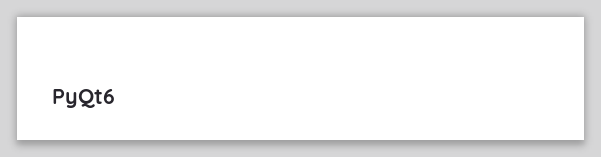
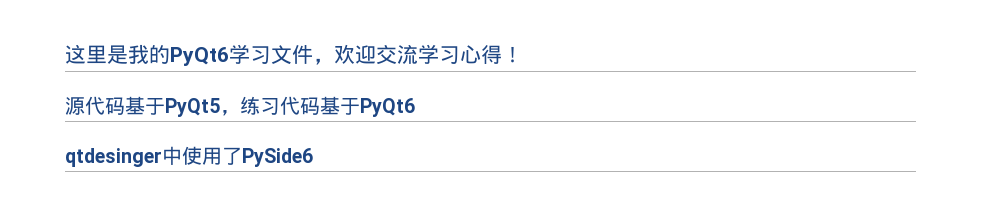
[52,89,115,108] PyQt6 -> [65,44,523,66] [65,96,415,117] [65,146,313,167] 这里是我的PyQt6学习文件，欢迎交流学习心得！ // 源代码基于PyQt5，练习代码基于PyQt6 // qtdesinger中使用了PySide6

